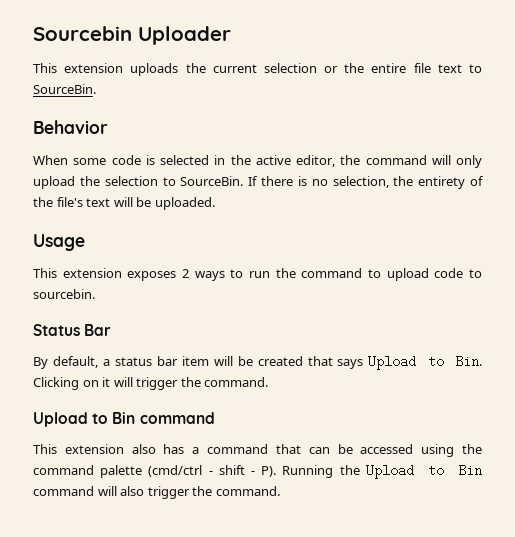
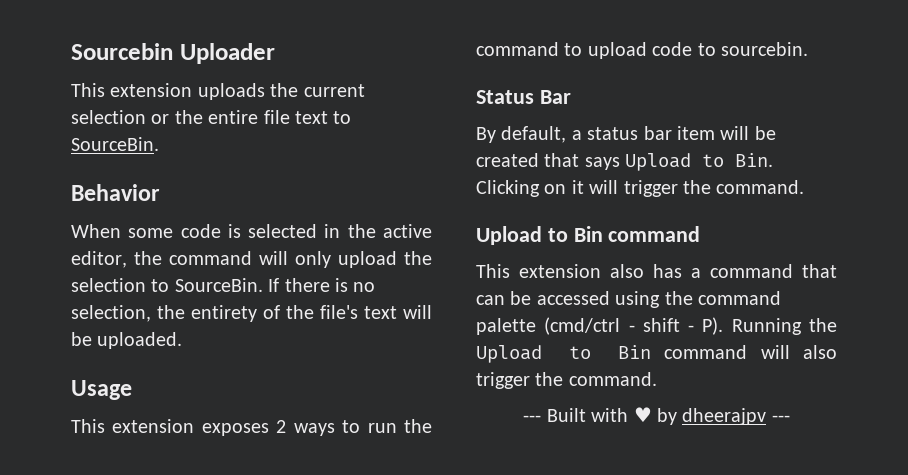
(280, 491) none -> [523,407,790,425] // --- Built with ♥ by dheerajpv ---

